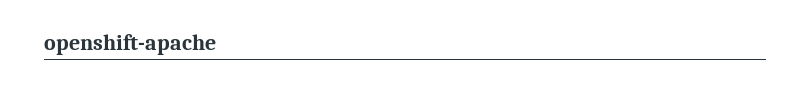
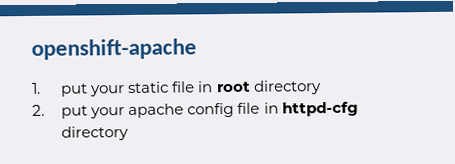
(216, 44) none -> [31,80,322,97] [32,101,359,119] [61,125,130,141] // 1. put your static file in root directory // 2. put your apache config file in httpd-cfg directory

